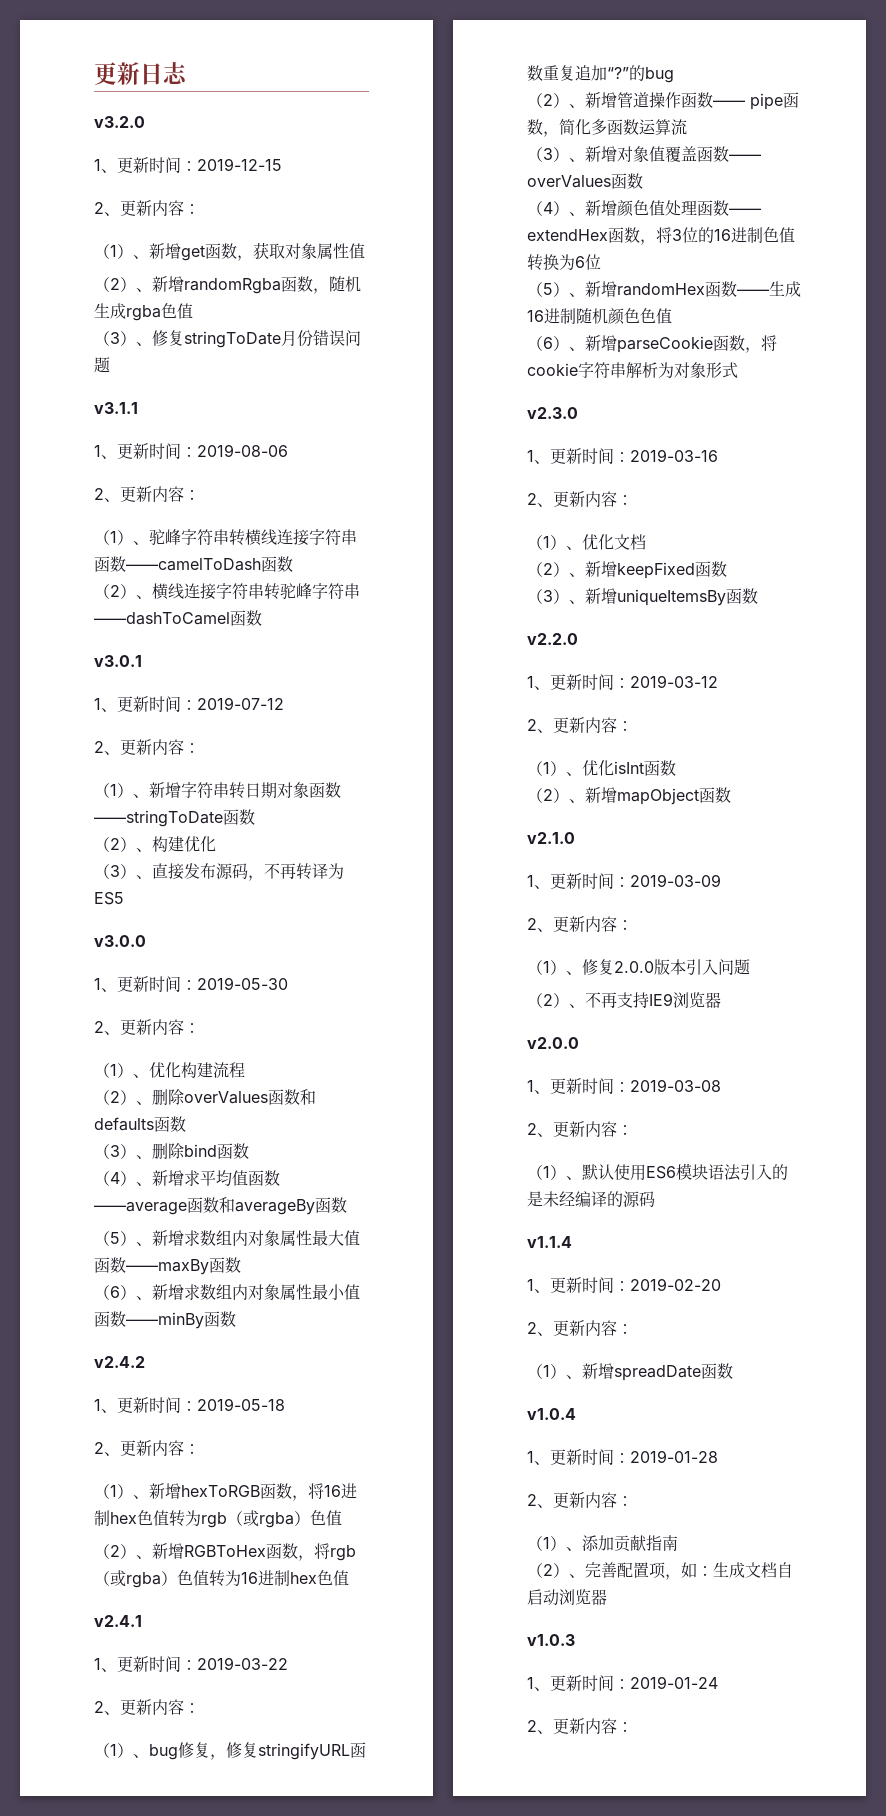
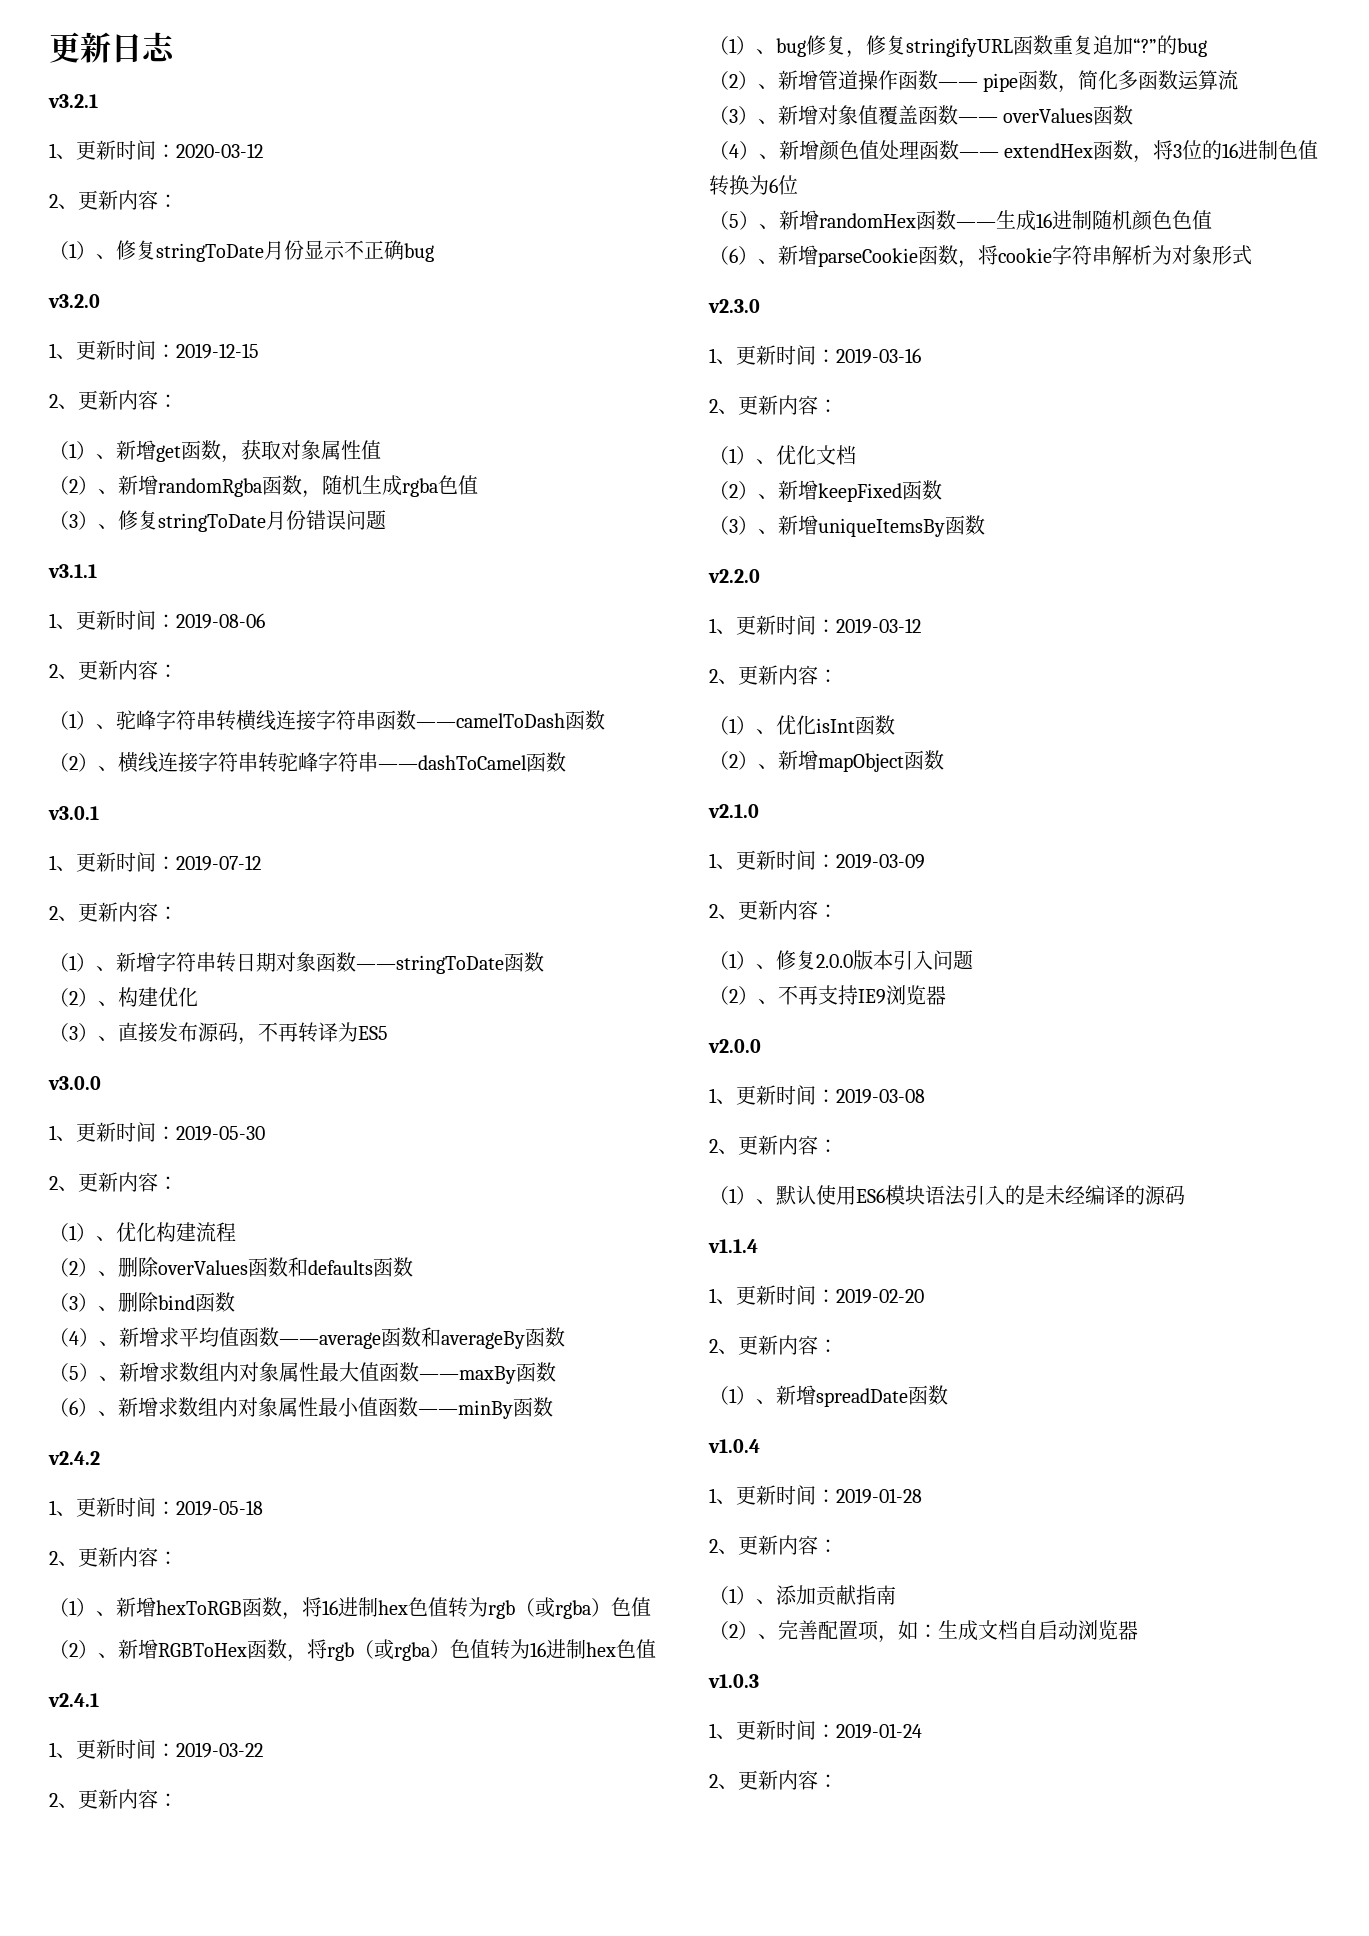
(188, 73) none -> [48,94,98,108] [49,140,263,160] [49,190,178,210] [49,240,434,262] // v3.2.1 // 1、更新时间：2020-03-12 // 2、更新内容： // （1）、修复stringToDate月份显示不正确bug

